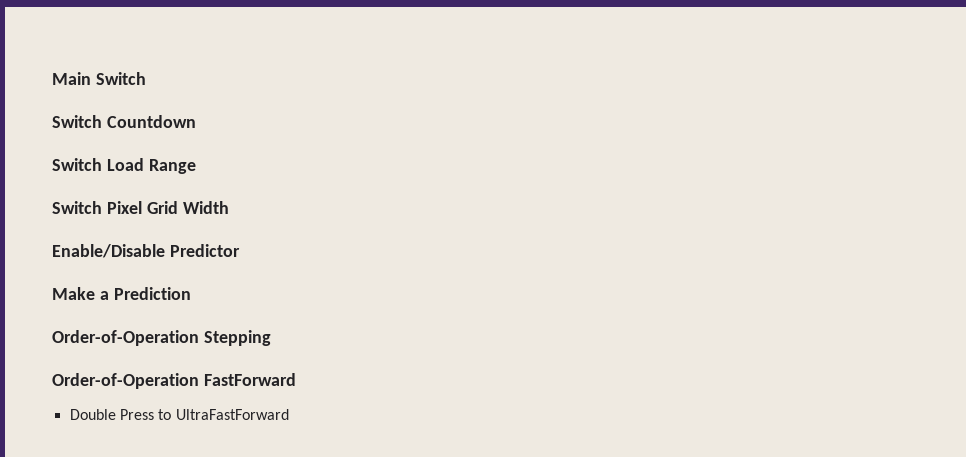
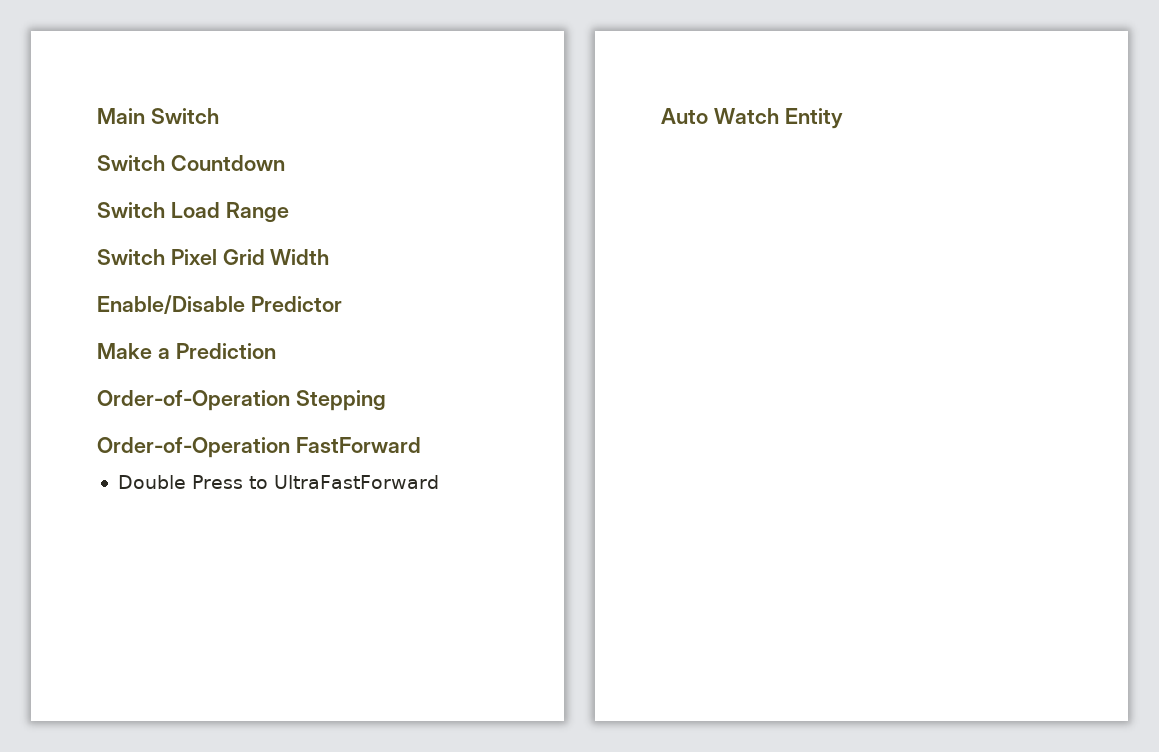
(289, 414) none -> [661,108,843,129] // Auto Watch Entity

